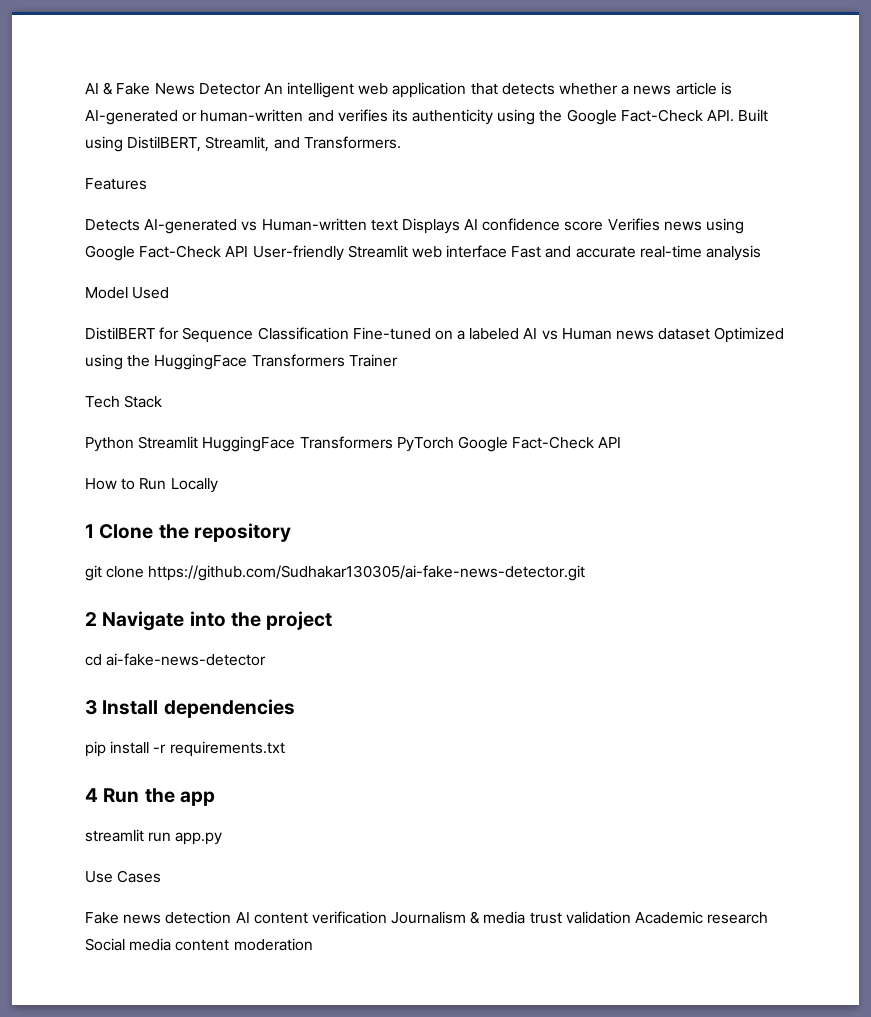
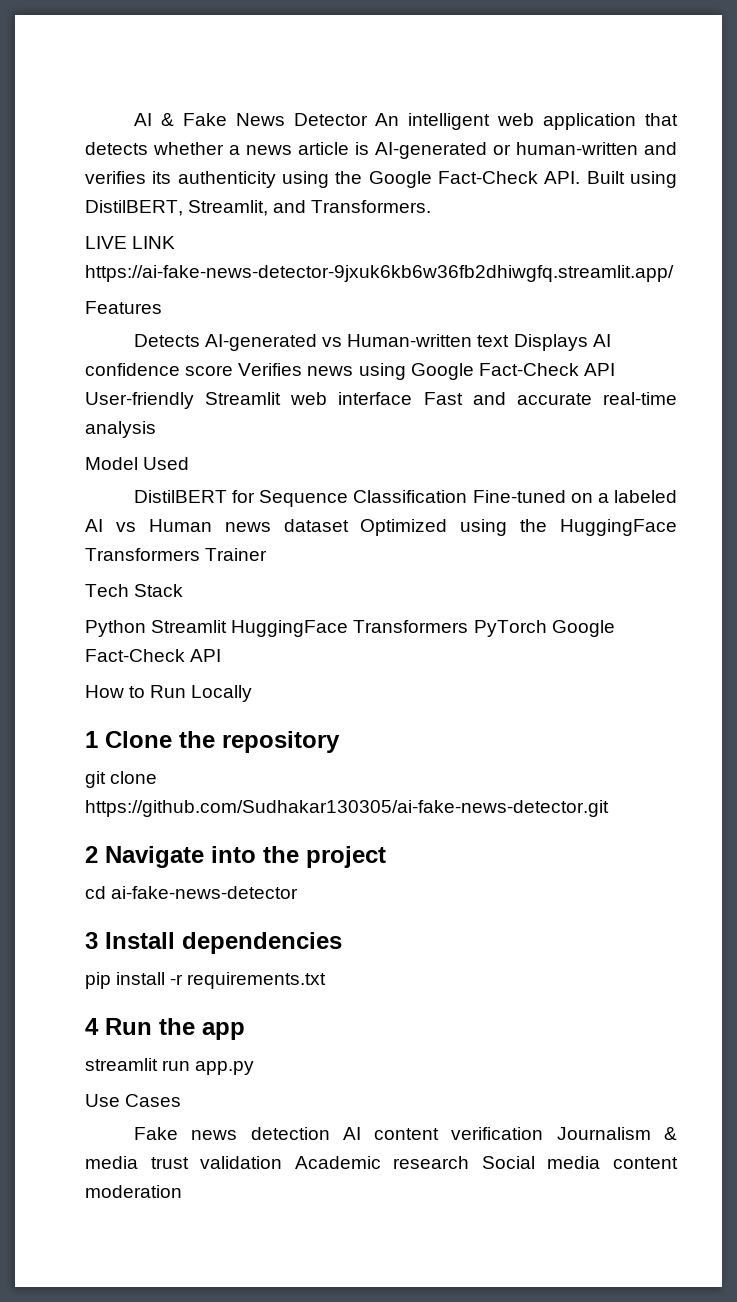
(401, 142) none -> [85,236,176,249] [85,265,674,282] // LIVE LINK https://ai-fake-news-detector-9jxuk6kb6w36fb2dhiwgfq.streamlit.app/

